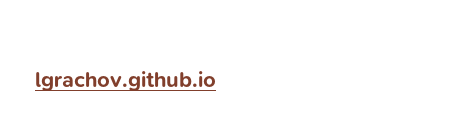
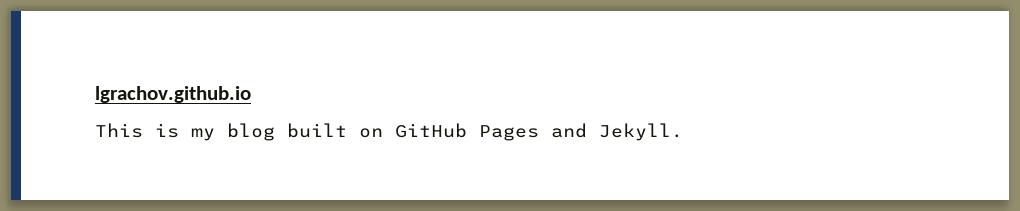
(216, 81) none -> [95,123,683,141] // This is my blog built on GitHub Pages and Jekyll.

